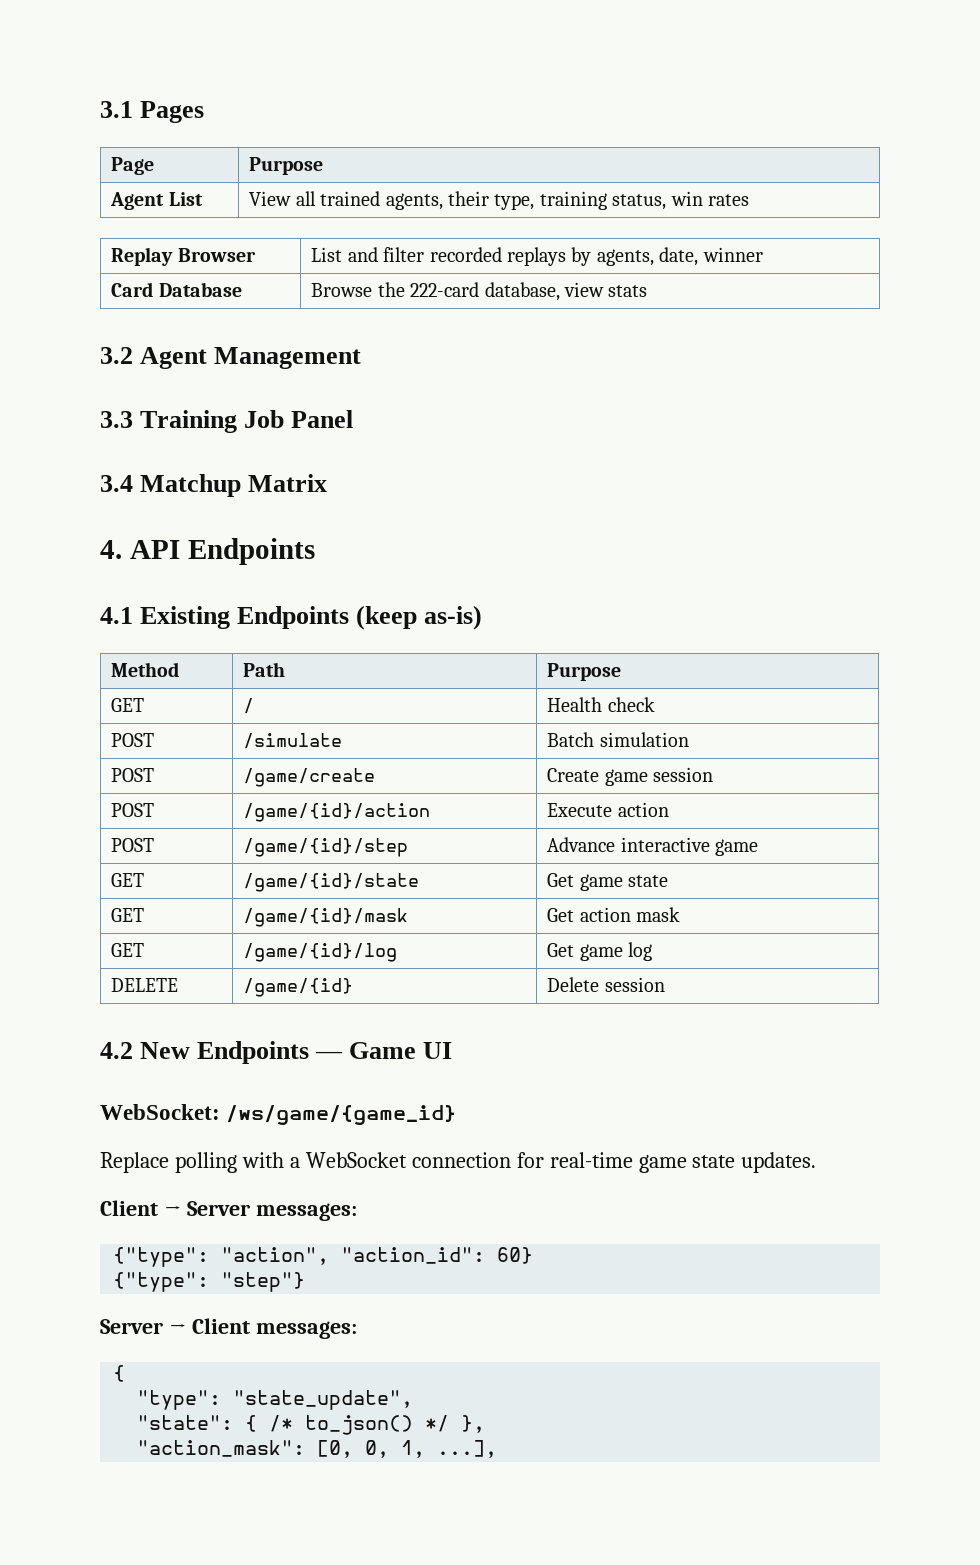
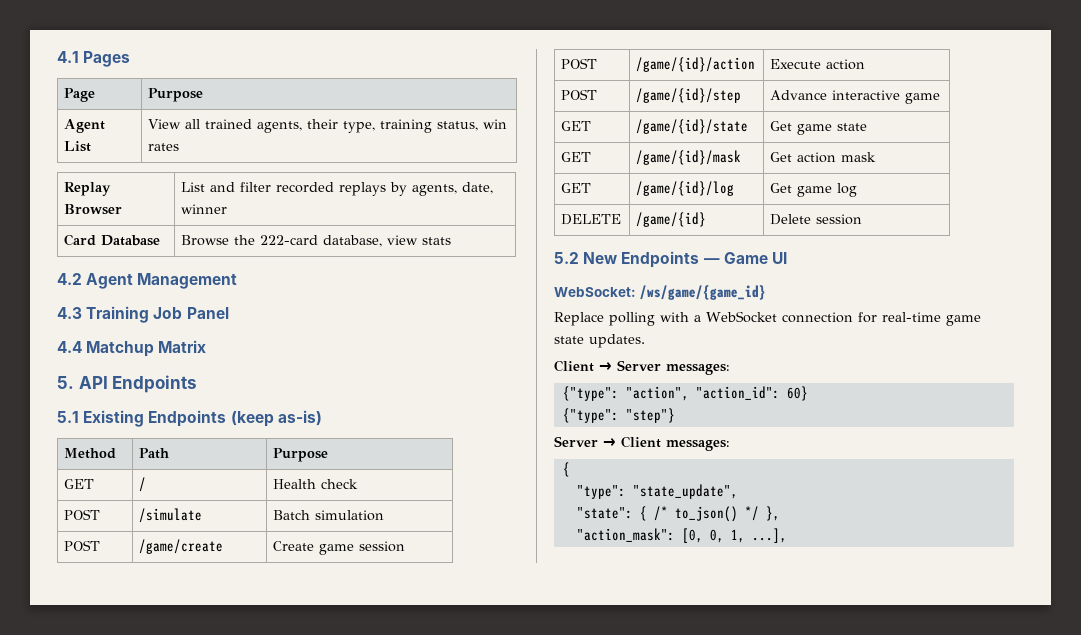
[100,101,133,118] 3.1 -> [57,51,79,63] 4.1
[100,347,133,364] 3.2 -> [57,273,82,285] 4.2
[100,411,133,428] 3.3 -> [57,307,82,319] 4.3
[100,475,133,492] 3.4 -> [57,341,82,353] 4.4
[100,540,122,559] 4. -> [57,376,74,389] 5.
[100,607,133,624] 4.1 -> [57,411,79,423] 5.1
[100,1042,133,1059] 4.2 -> [554,252,579,264] 5.2

